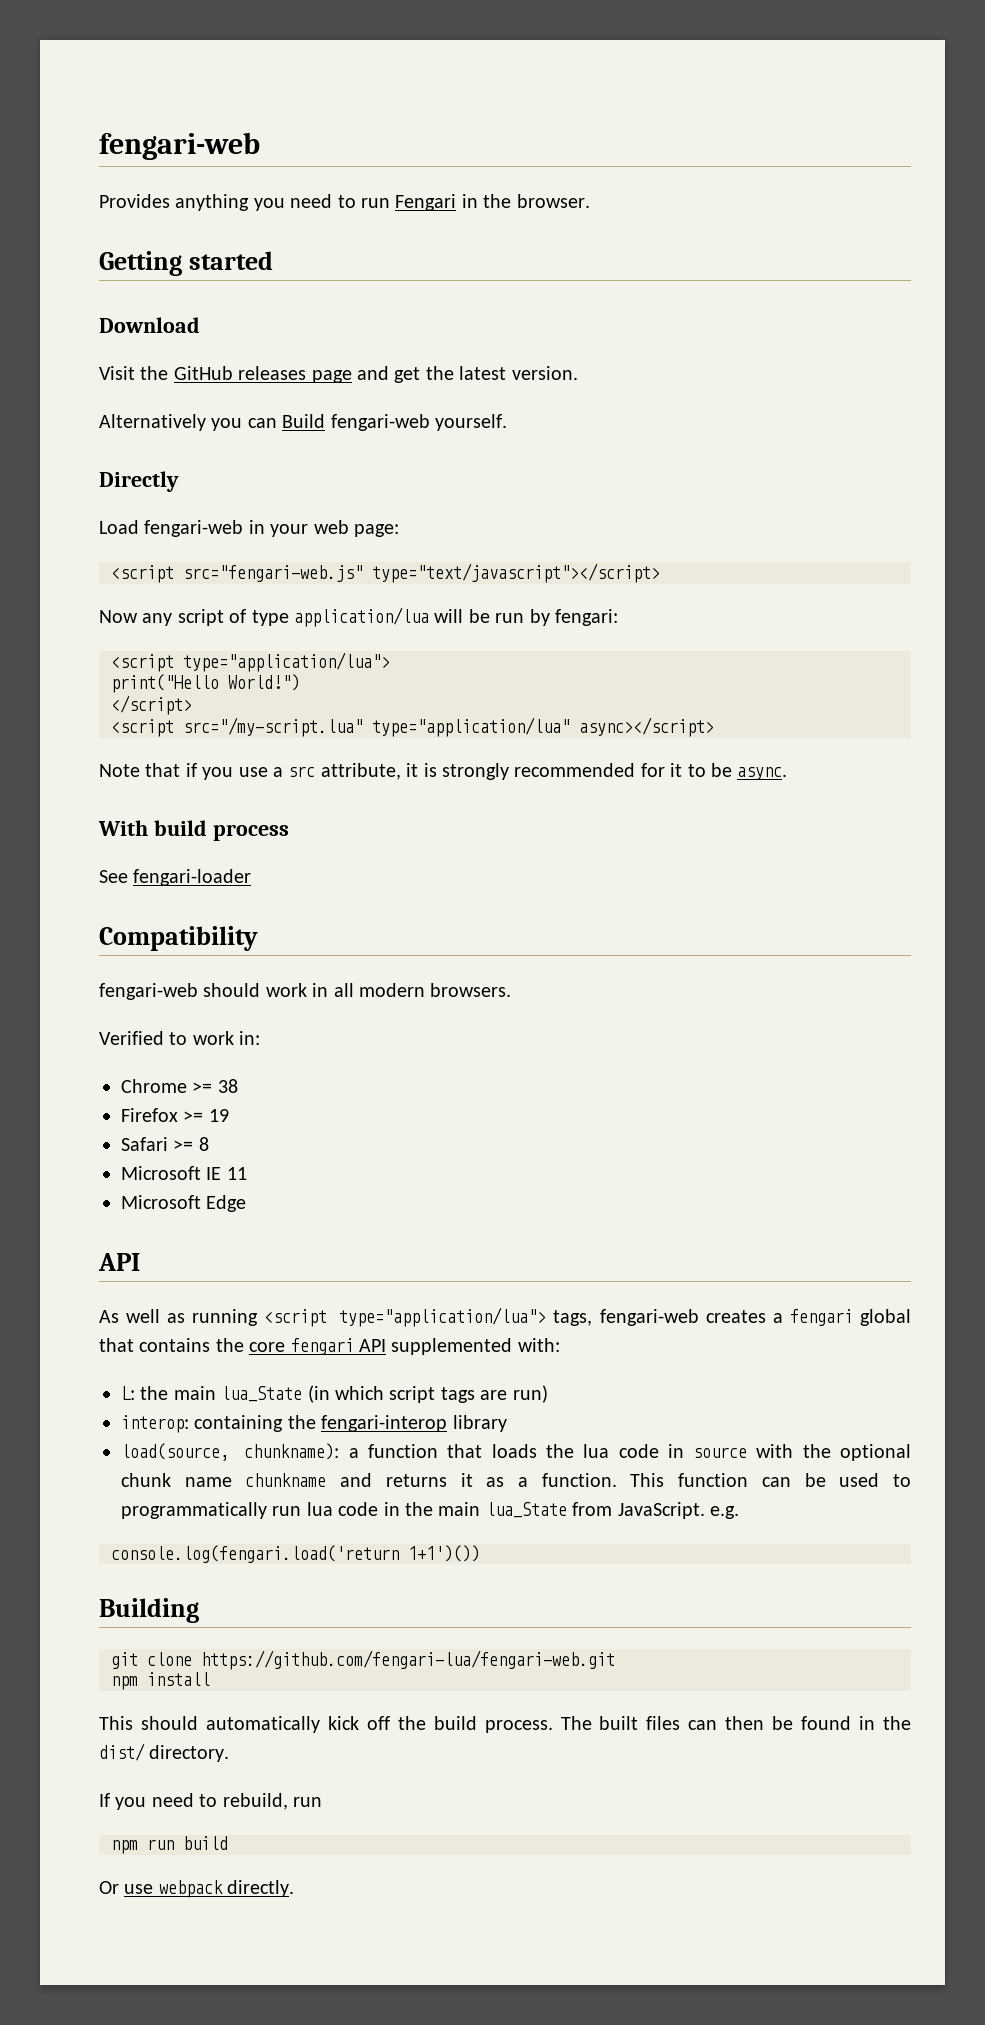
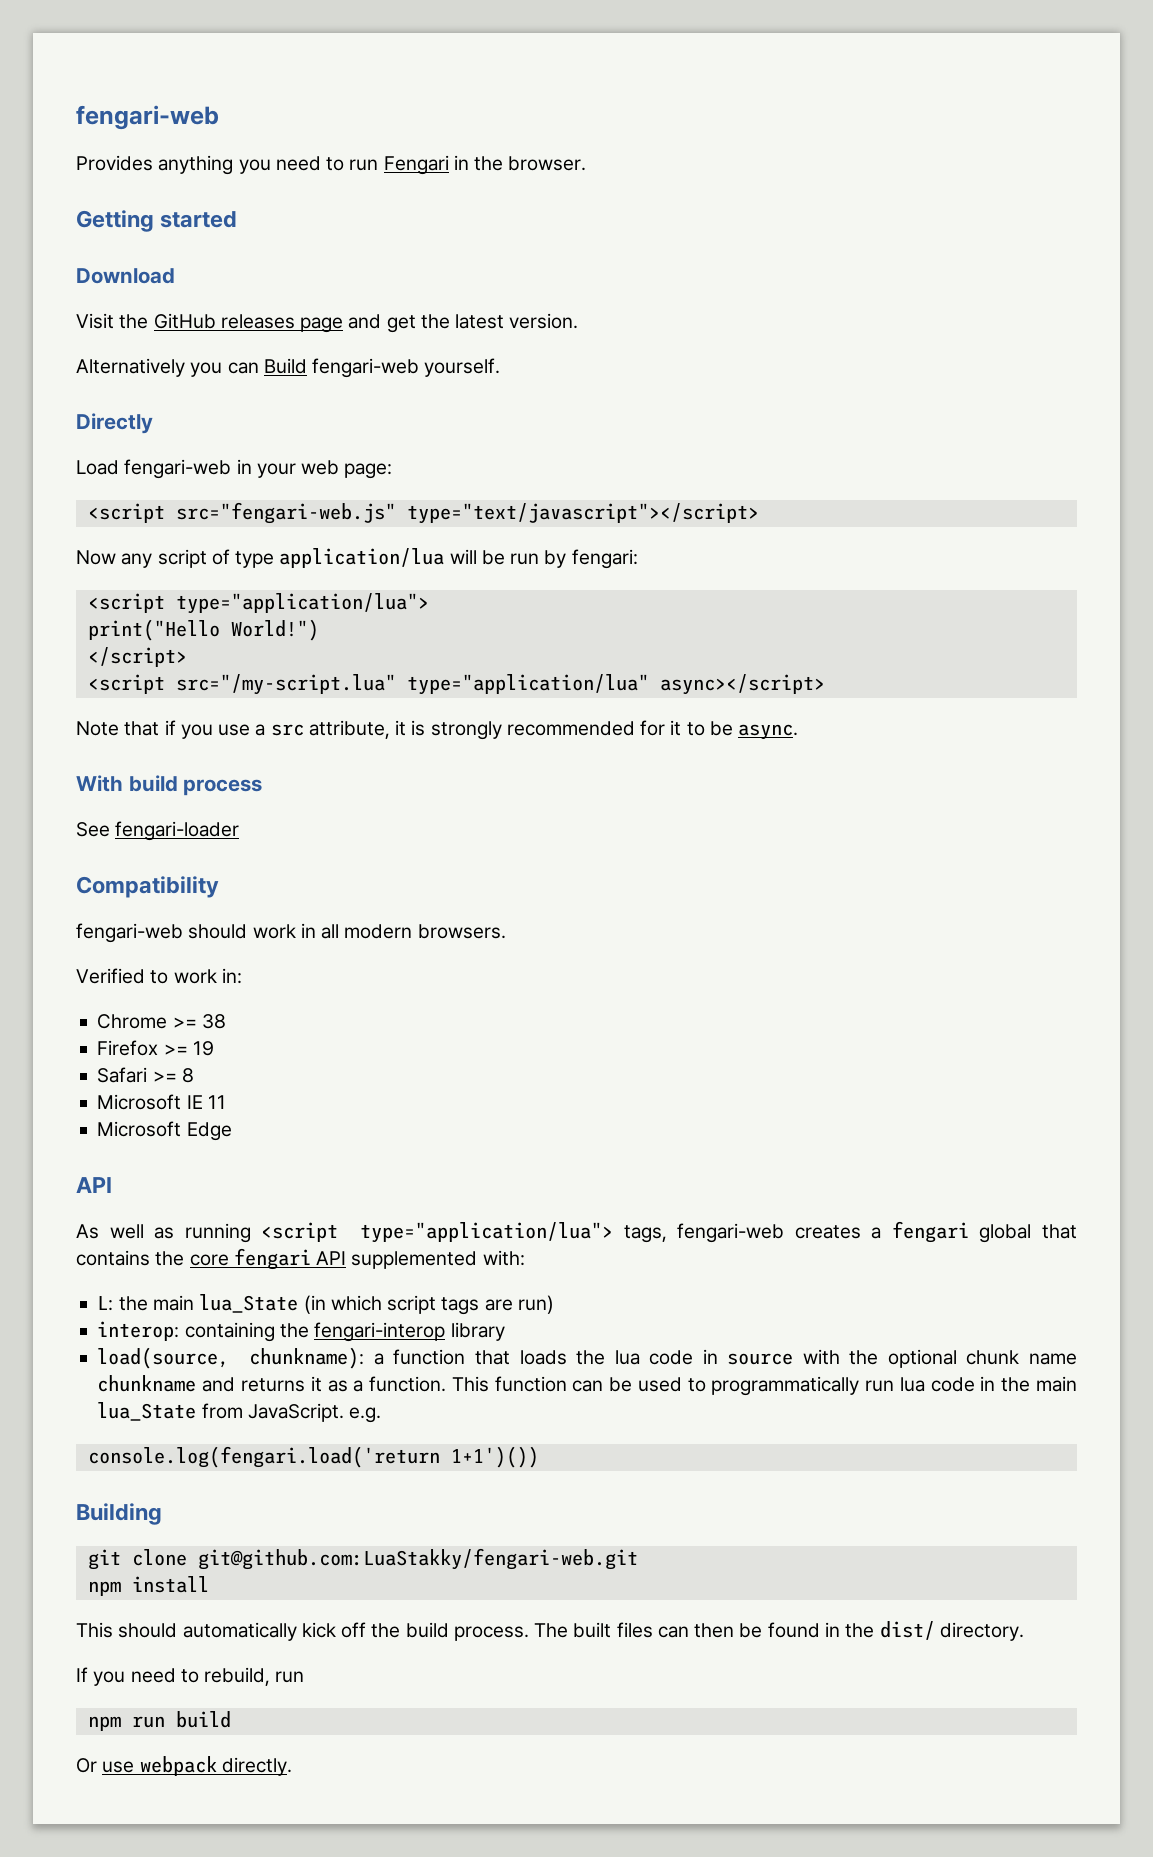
[201,1650,615,1670] https://github.com/fengari-lua/fengari-web.git -> [197,1548,638,1570] git@github.com:LuaStakky/fengari-web.git

